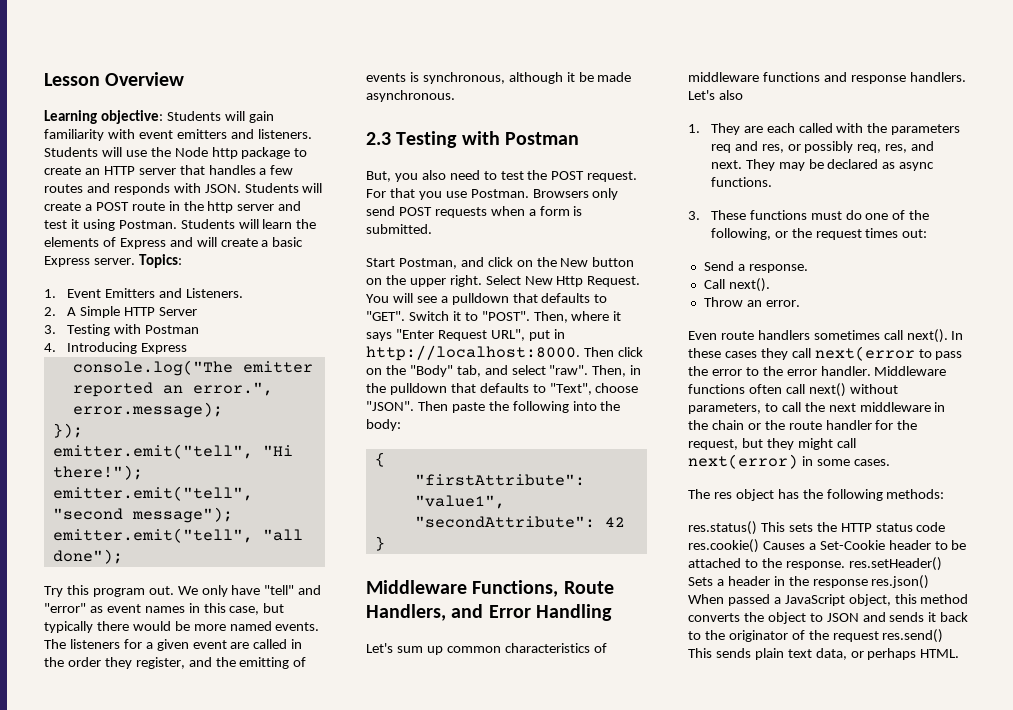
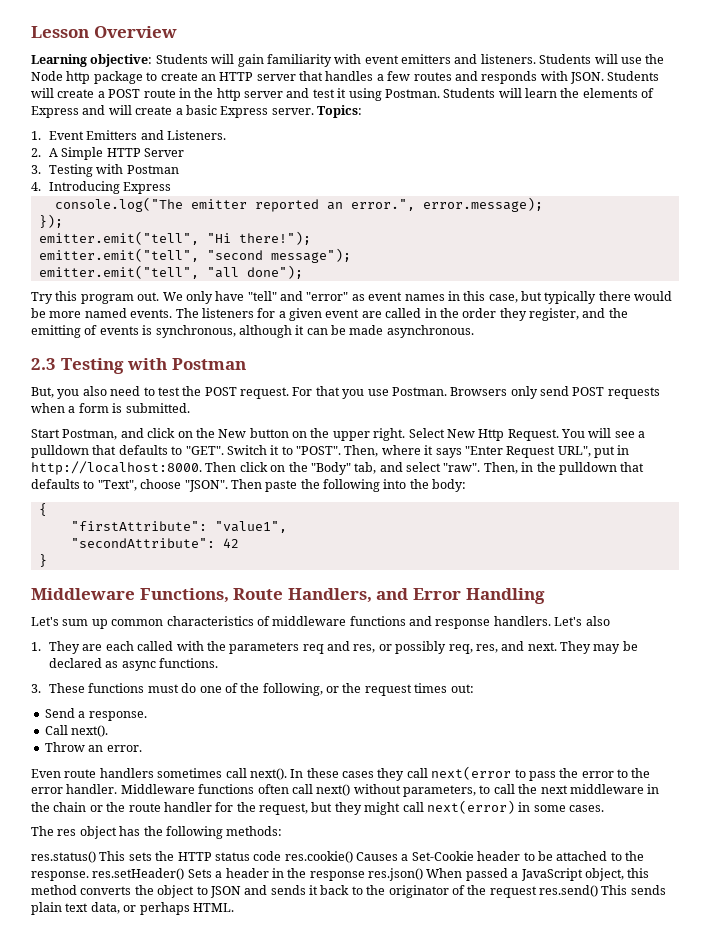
(575, 77) none -> [306,328,328,335] can

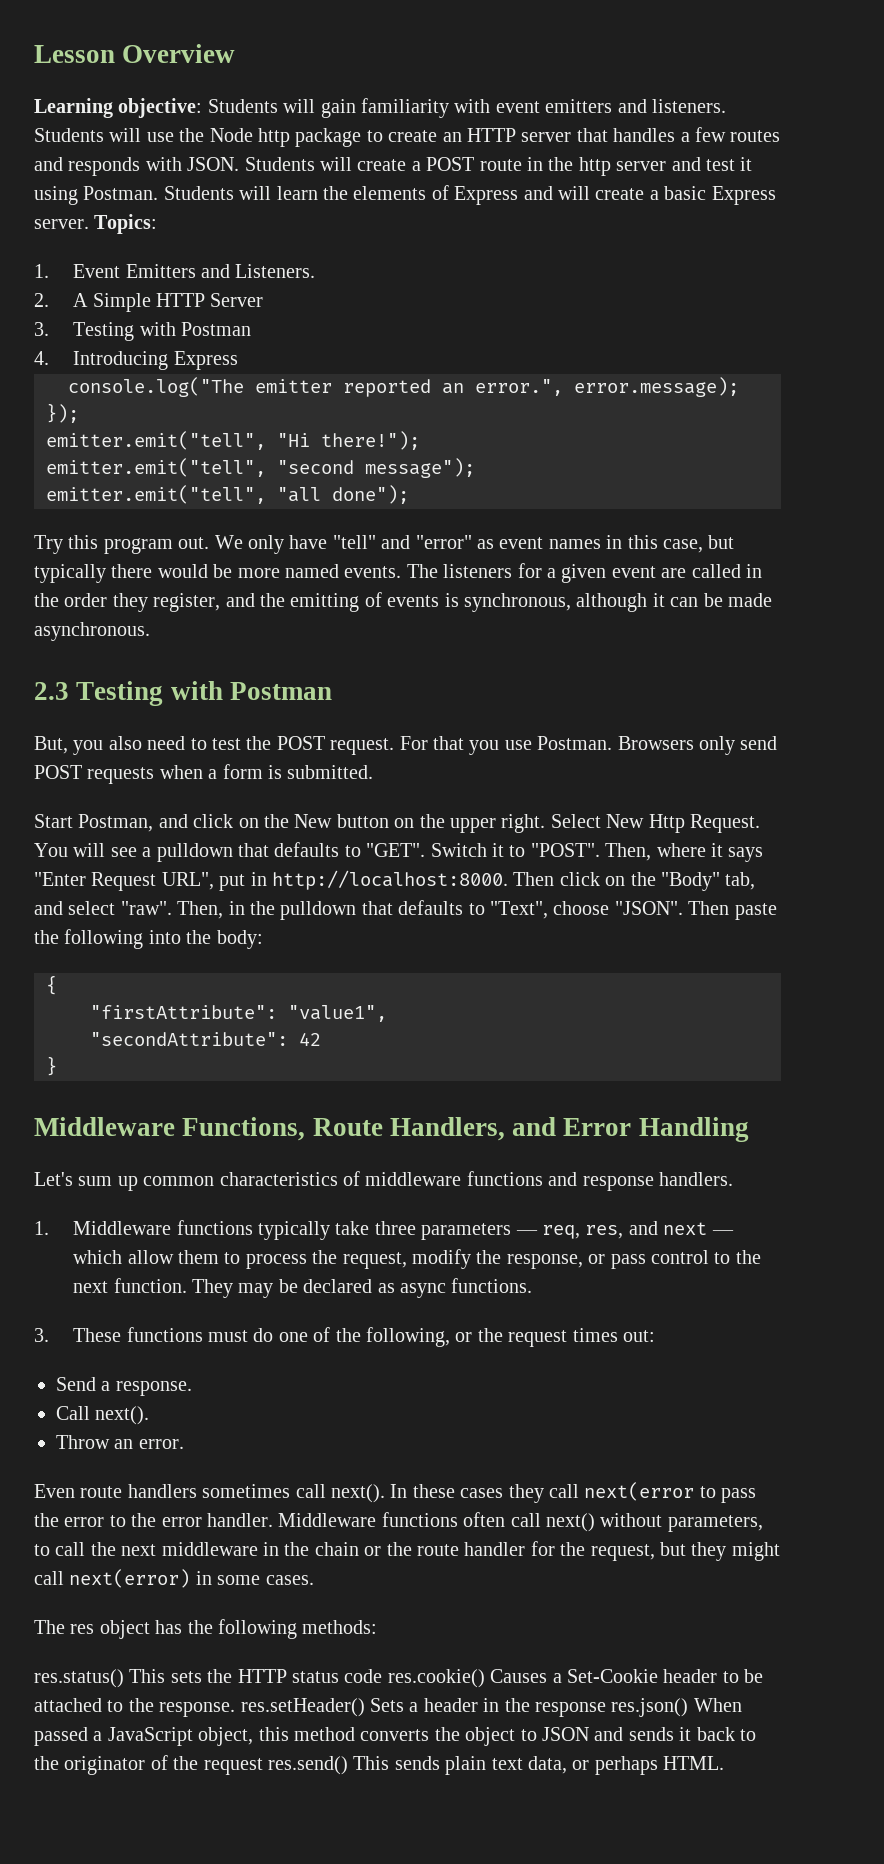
[554,616,610,626] [31,641,557,654] Let's also // 1. They are each called with the parameters req and res, or possibly req, res, and next. -> [34,1220,734,1240] [73,1249,761,1269] [73,1278,187,1293] // 1. Middleware functions typically take three parameters — req, res, and next — which allow them to process the request, modify the response, or pass control to the next function.

